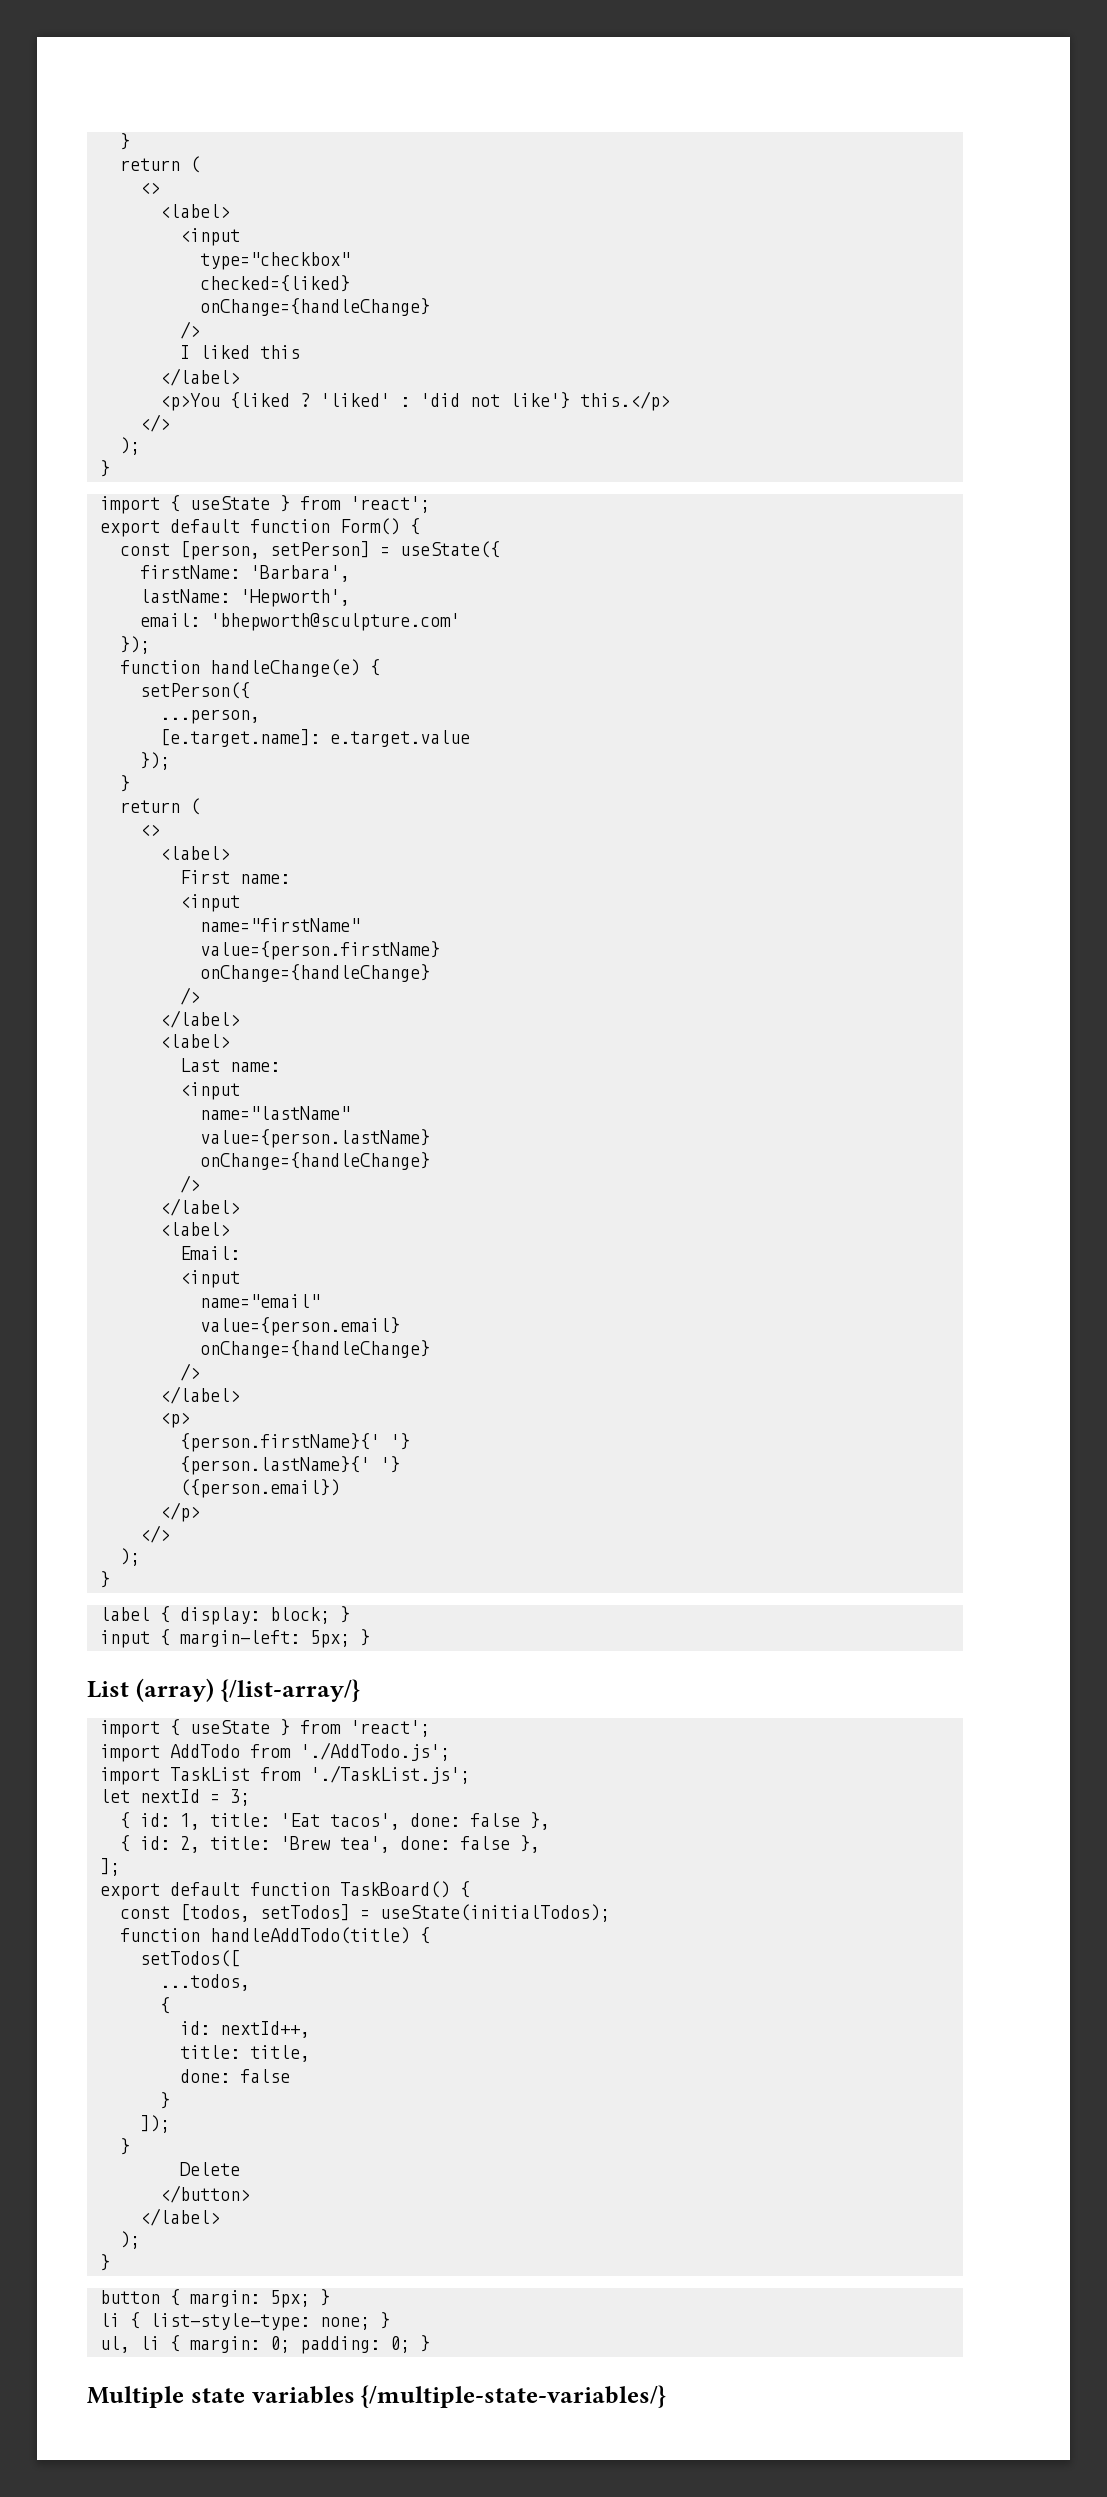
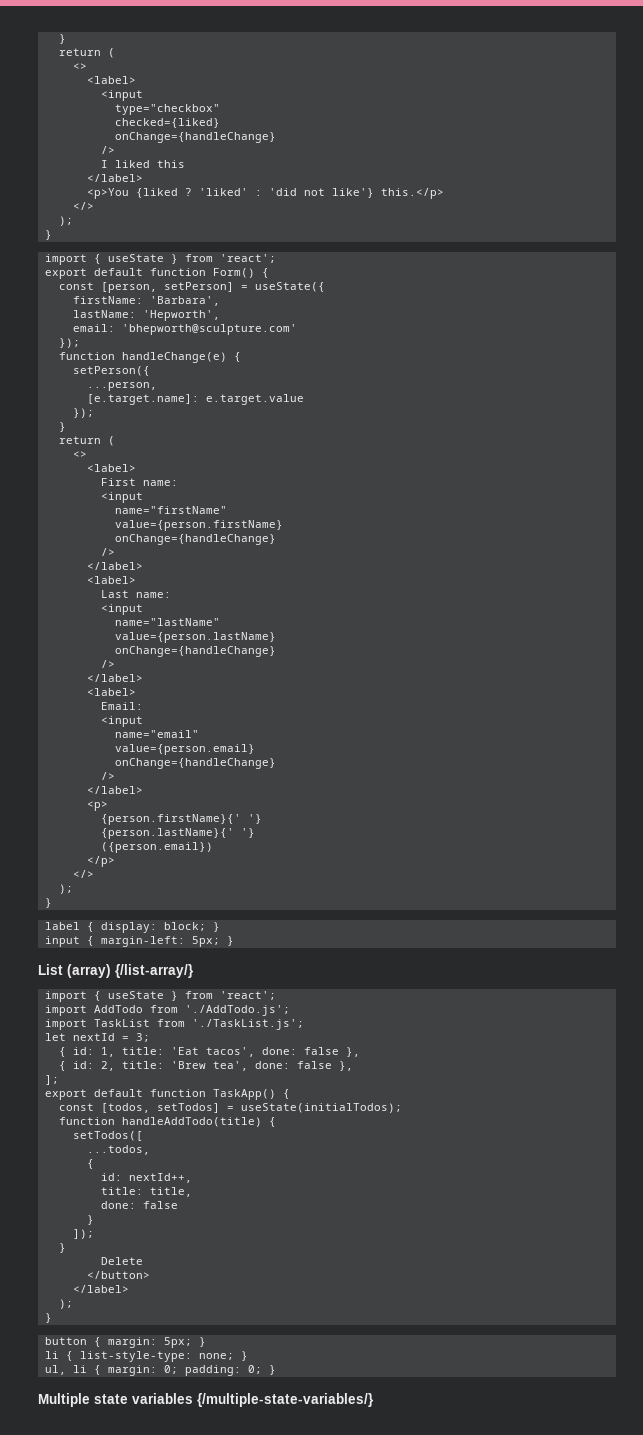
[339,1881,450,1898] TaskBoard() -> [212,1089,276,1100] TaskApp()

